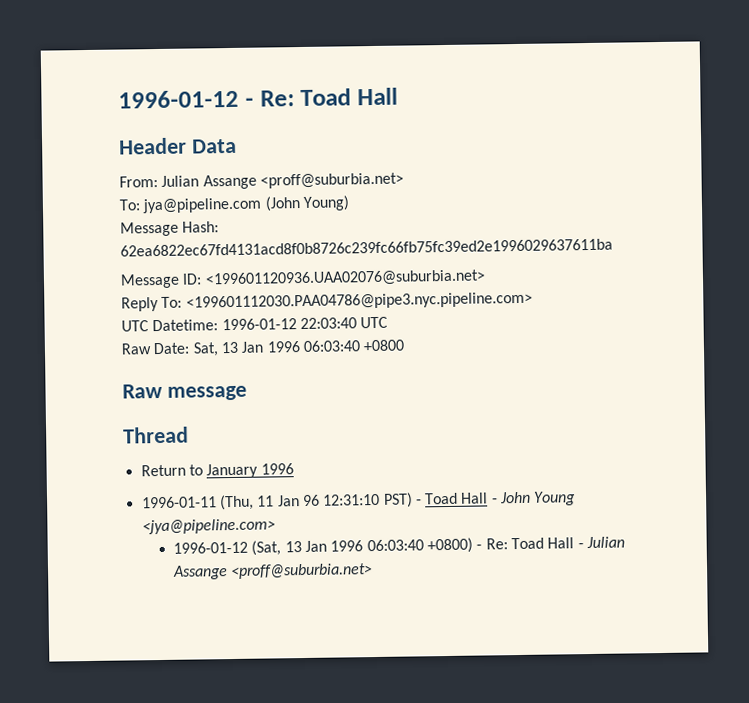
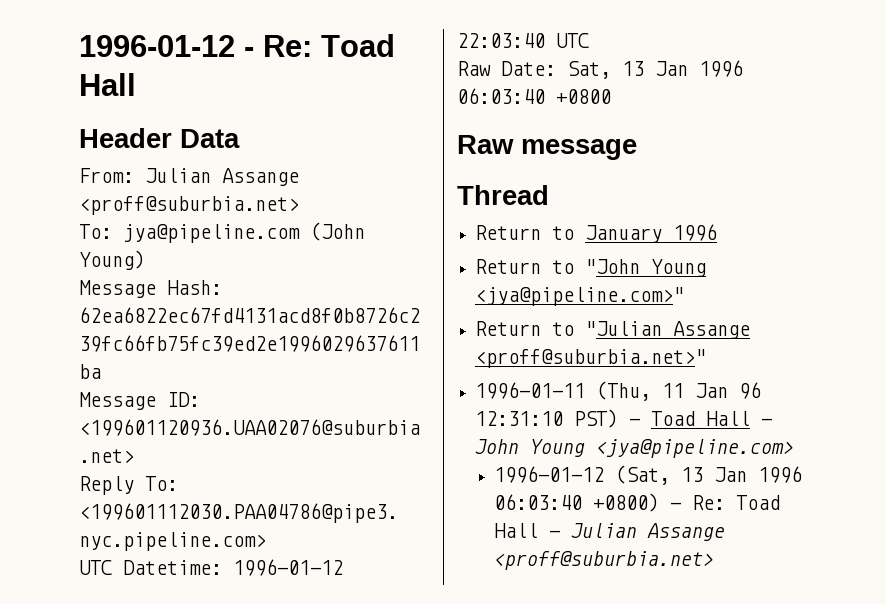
(294, 469) none -> [475,259,707,277] [475,287,685,306] [475,321,751,339] [475,349,707,368] // Return to "John Young <jya@pipeline.com>" // Return to "Julian Assange <proff@suburbia.net>"

